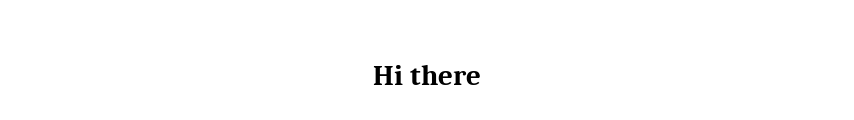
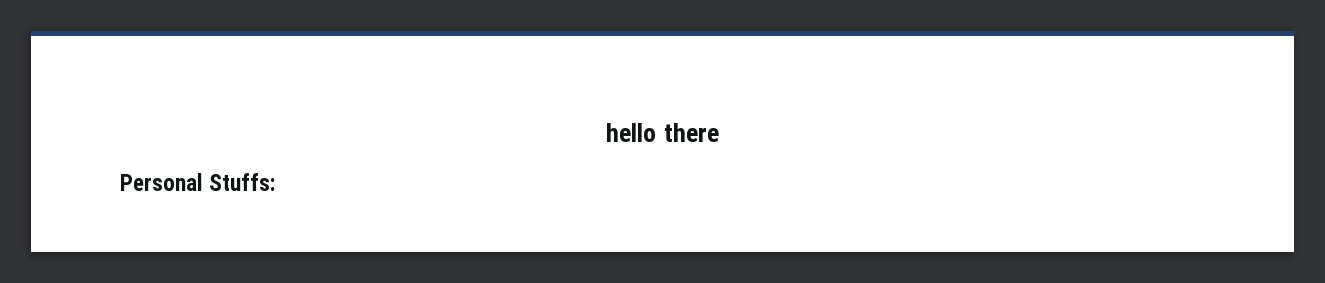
[372,65,403,85] Hi -> [606,123,657,142] hello
(482, 74) none -> [120,173,276,191] // Personal Stuffs:

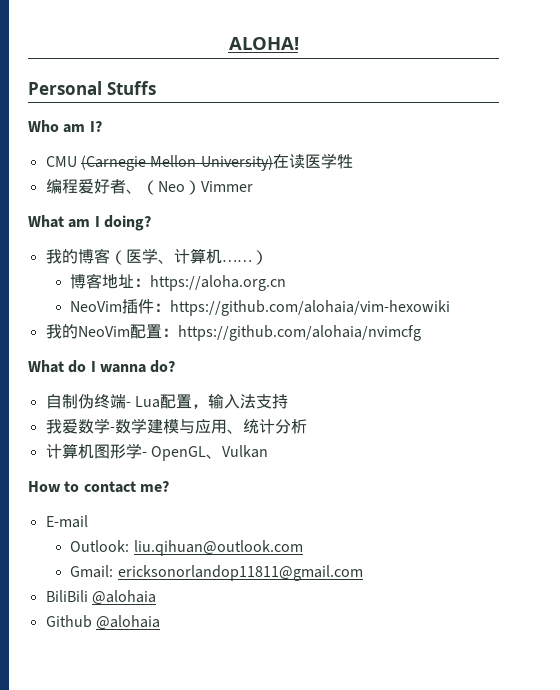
[606,123,719,142] hello there -> [228,37,299,50] ALOHA!
[209,173,276,191] Stuffs: -> [106,81,156,95] [28,120,102,133] [45,153,353,171] [45,179,253,195] [28,215,151,231] [45,248,268,265] [70,273,287,291] [70,299,451,316] [45,324,421,341] [28,360,176,373] [45,394,288,409] [45,418,307,434] [45,443,268,461] [28,481,169,493] [45,515,88,528] [70,540,303,556] [70,565,363,581] [45,590,156,605] [45,615,160,630] Stuffs // Who am I? // CMU (Carnegie Mellon University)在读医学牲 // 编程爱好者、（Neo）Vimmer // What am I doing? // 我的博客（医学、计算机……） // 博客地址：https://aloha.org.cn // NeoVim插件：https://github.com/alohaia/vim-hexowiki // 我的NeoVim配置：https://github.com/alohaia/nvimcfg // What do I wanna do? // 自制伪终端- Lua配置，输入法支持 // 我爱数学-数学建模与应用、统计分析 // 计算机图形学- OpenGL、Vulkan // How to contact me? // E-mail // Outlook: liu.qihuan@outlook.com // Gmail: ericksonorlandop11811@gmail.com // BiliBili @alohaia // Github @alohaia

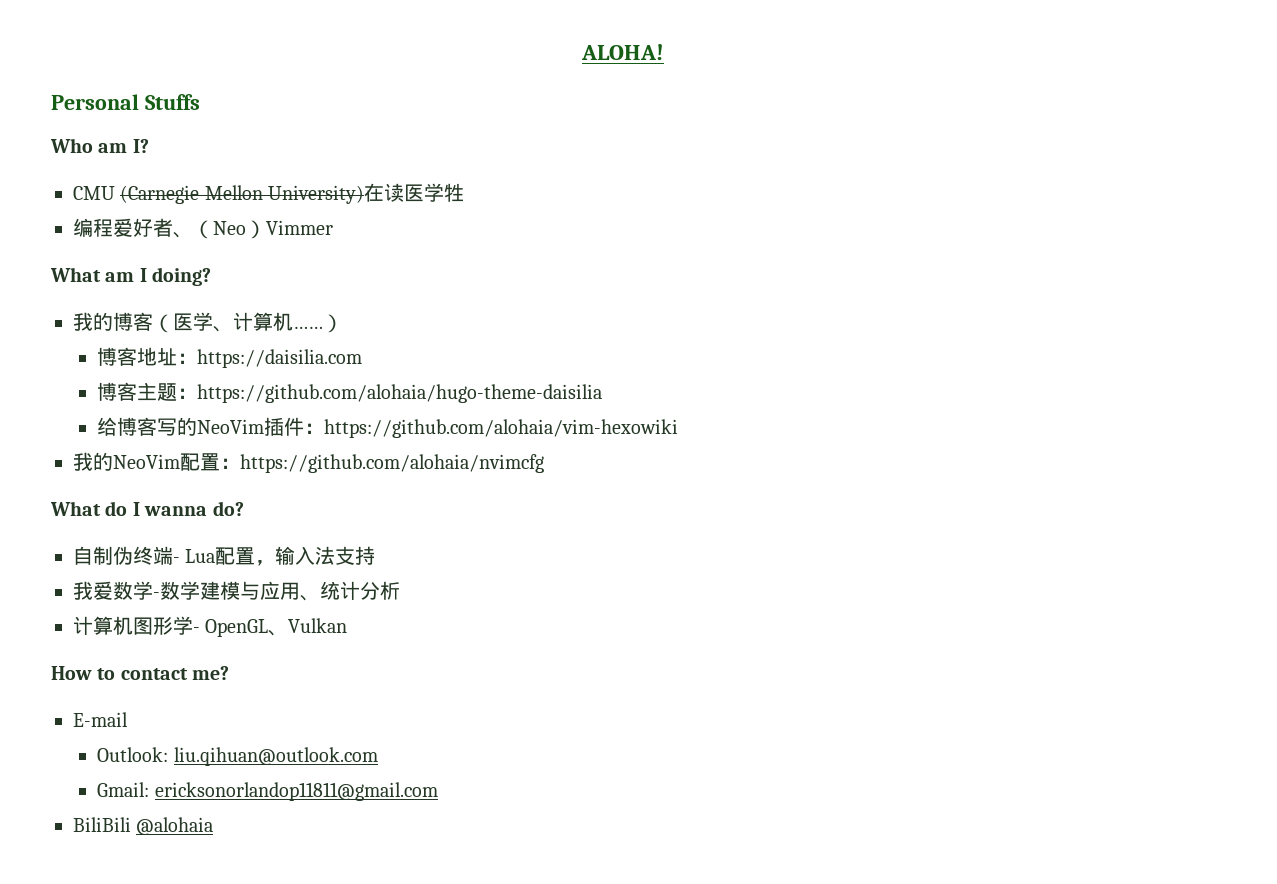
[150,275,287,291] https://aloha.org.cn // -> [197,349,363,368] [97,382,603,403] [97,417,198,436] https://daisilia.com // 博客主题：https://github.com/alohaia/hugo-theme-daisilia // 给博客写的
[45,615,160,630] // Github @alohaia -> (214, 826) none

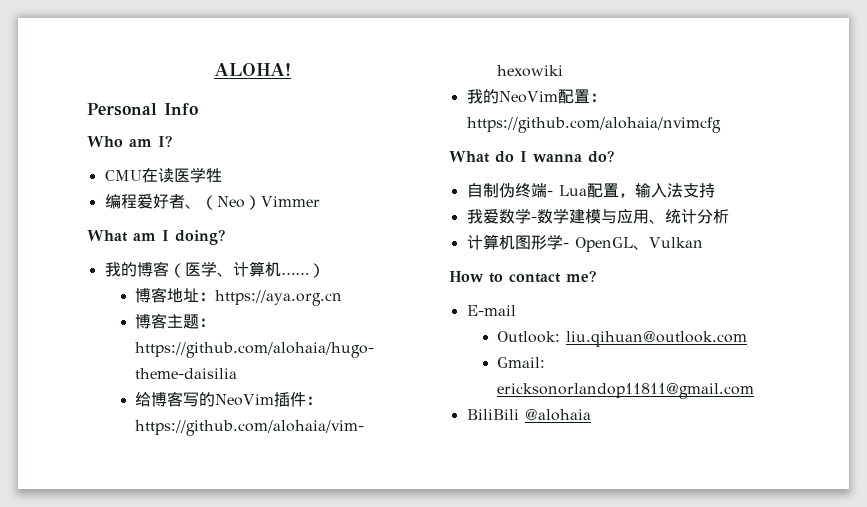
[144,94,200,110] Stuffs -> [164,103,198,115] Info
[120,185,365,204] (Carnegie Mellon University) -> (142, 175) none
[197,349,363,368] https://daisilia.com -> [215,290,343,306] https://aya.org.cn

